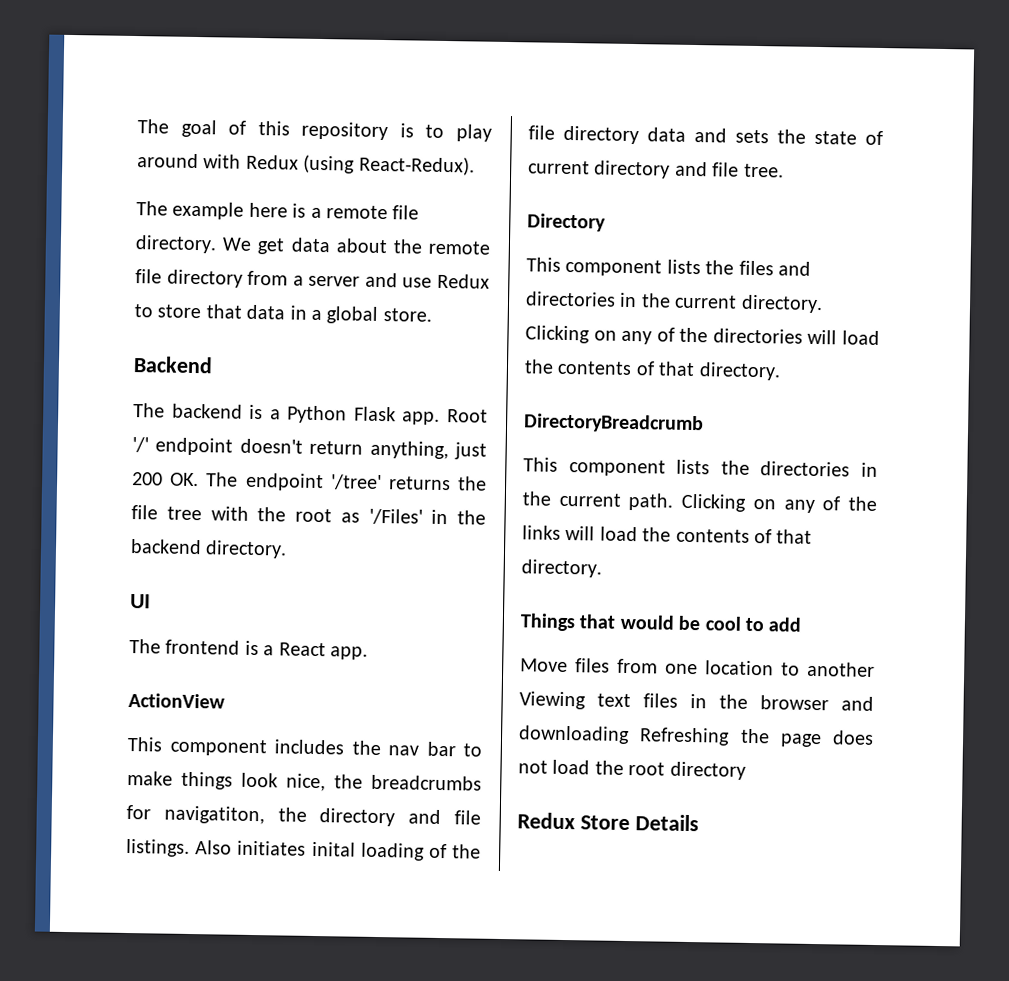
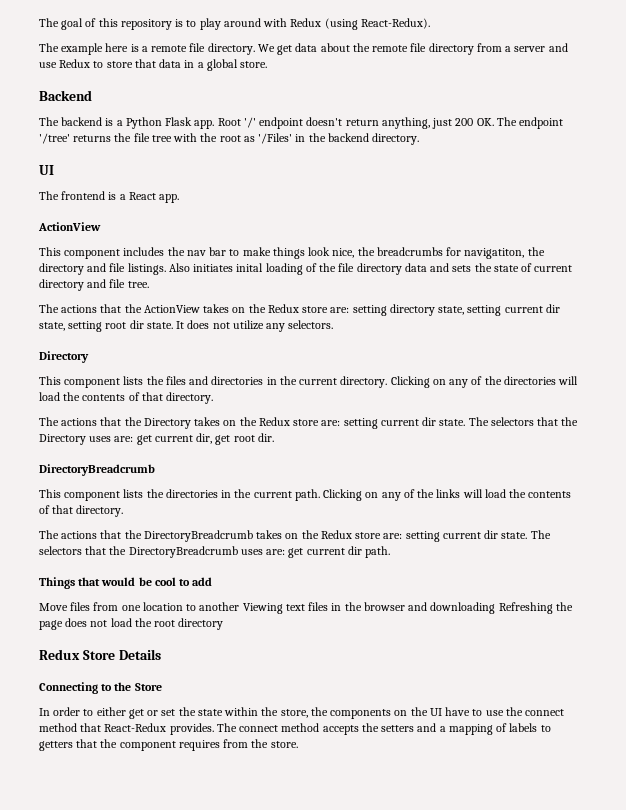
(784, 170) none -> [39,304,560,316] [39,320,334,332] // The actions that the ActionView takes on the Redux store are: setting directory state, setting current dir state, setting root dir state. It does not utilize any selectors.
(781, 371) none -> [39,417,579,429] [39,433,274,445] // The actions that the Directory takes on the Redux store are: setting current dir state. The selectors that the Directory uses are: get current dir, get root dir.
(602, 568) none -> [39,530,551,542] [39,546,391,558] // The actions that the DirectoryBreadcrumb takes on the Redux store are: setting current dir state. The selectors that the DirectoryBreadcrumb uses are: get current dir path.
(699, 823) none -> [39,682,162,694] [39,707,565,719] [39,723,551,735] [39,739,298,751] // Connecting to the Store // In order to either get or set the state within the store, the components on the UI have to use the connect method that React-Redux provides. The connect method accepts the setters and a mapping of labels to getters that the component requires from the store.

